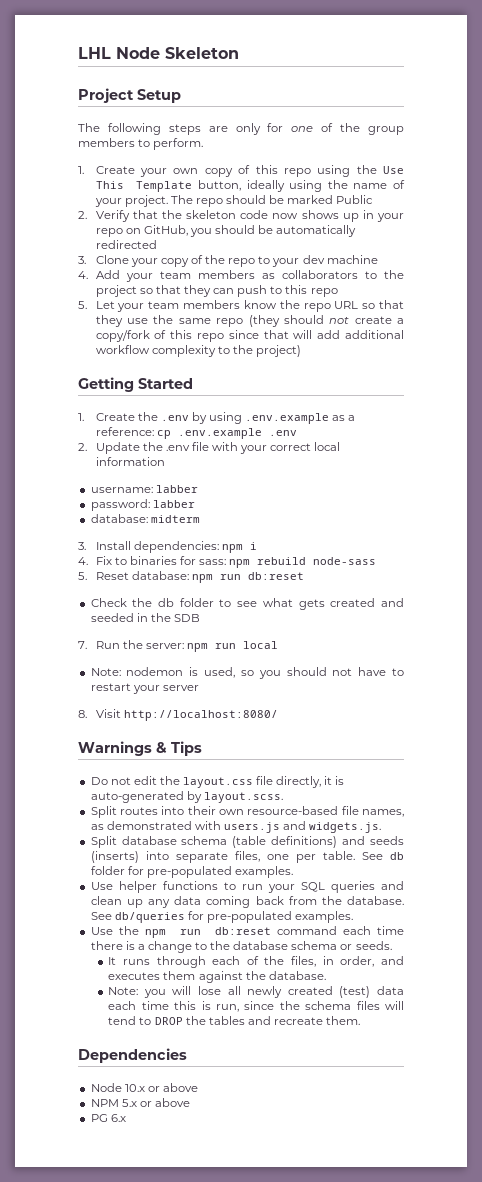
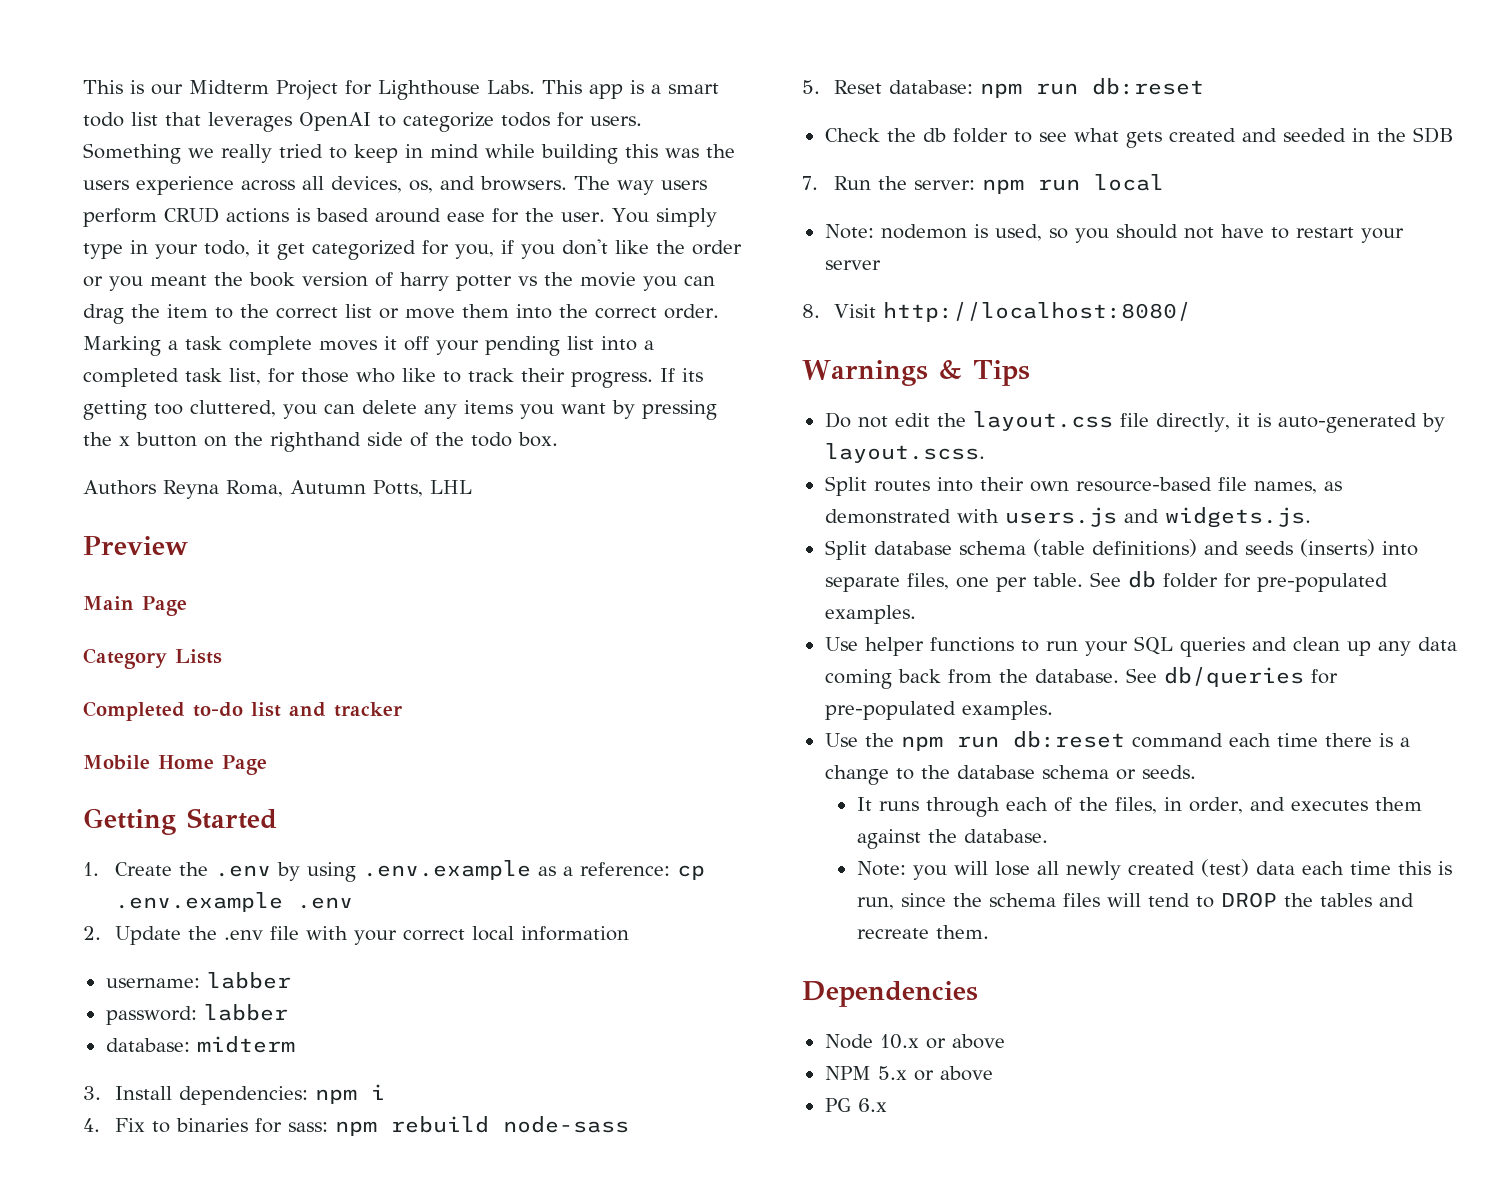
[78,47,239,59] [78,88,181,103] [78,123,404,135] [78,138,204,150] [78,165,404,177] [95,180,405,192] [94,195,374,207] [78,210,405,222] [95,225,357,237] [95,240,157,249] [78,255,378,267] [78,270,404,282] [95,285,338,297] [78,300,404,312] [95,315,404,327] [95,330,404,342] [95,345,302,357] LHL Node Skeleton // Project Setup // The following steps are only for one of the group members to perform. // 1. Create your own copy of this repo using the Use This Template button, ideally using the name of your project. The repo should be marked Public // 2. Verify that the skeleton code now shows up in your repo on GitHub, you should be automatically redirected // 3. Clone your copy of the repo to your dev machine // 4. Add your team members as collaborators to the project so that they can push to this repo // 5. Let your team members know the repo URL so that they use the same repo (they should not create a copy/fork of this repo since that will add additional workflow complexity to the project) -> [83,80,719,100] [83,112,642,132] [83,143,735,164] [83,176,707,195] [83,207,717,227] [83,239,742,260] [83,272,715,291] [83,304,719,324] [83,336,654,356] [83,368,703,388] [83,400,717,420] [83,432,558,452] [83,480,472,499] [83,536,188,555] [83,596,187,616] [83,648,222,669] [83,701,403,721] [83,755,267,775] This is our Midterm Project for Lighthouse Labs. This app is a smart todo list that leverages OpenAI to categorize todos for users. Something we really tried to keep in mind while building this was the users experience across all devices, os, and browsers. The way users perform CRUD actions is based around ease for the user. You simply type in your todo, it get categorized for you, if you don't like the order or you meant the book version of harry potter vs the movie you can drag the item to the correct list or move them into the correct order. Marking a task complete moves it off your pending list into a completed task list, for those who like to track their progress. If its getting too cluttered, you can delete any items you want by pressing the x button on the righthand side of the todo box. // Authors Reyna Roma, Autumn Potts, LHL // Preview // Main Page // Category Lists // Completed to-do list and tracker // Mobile Home Page

